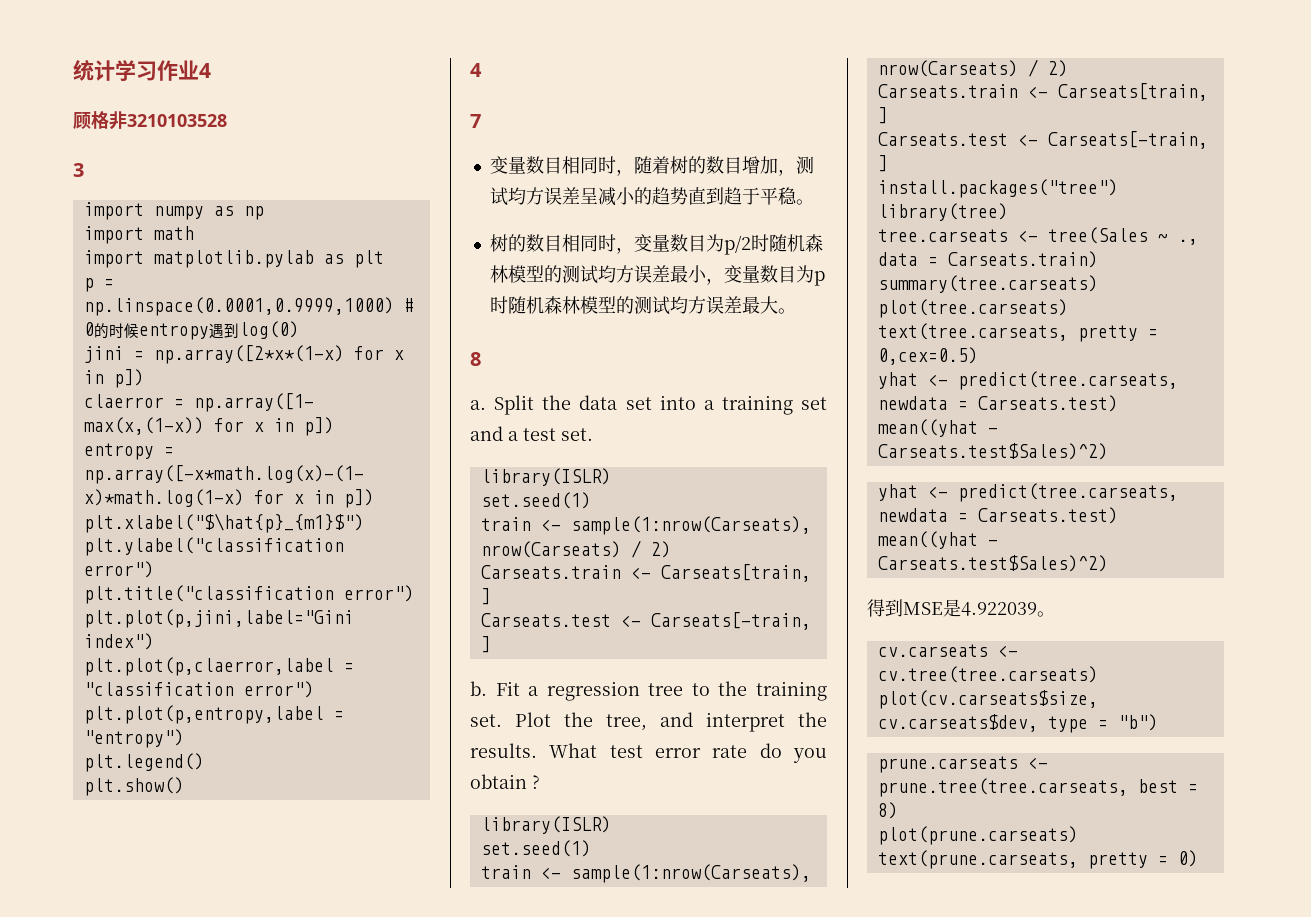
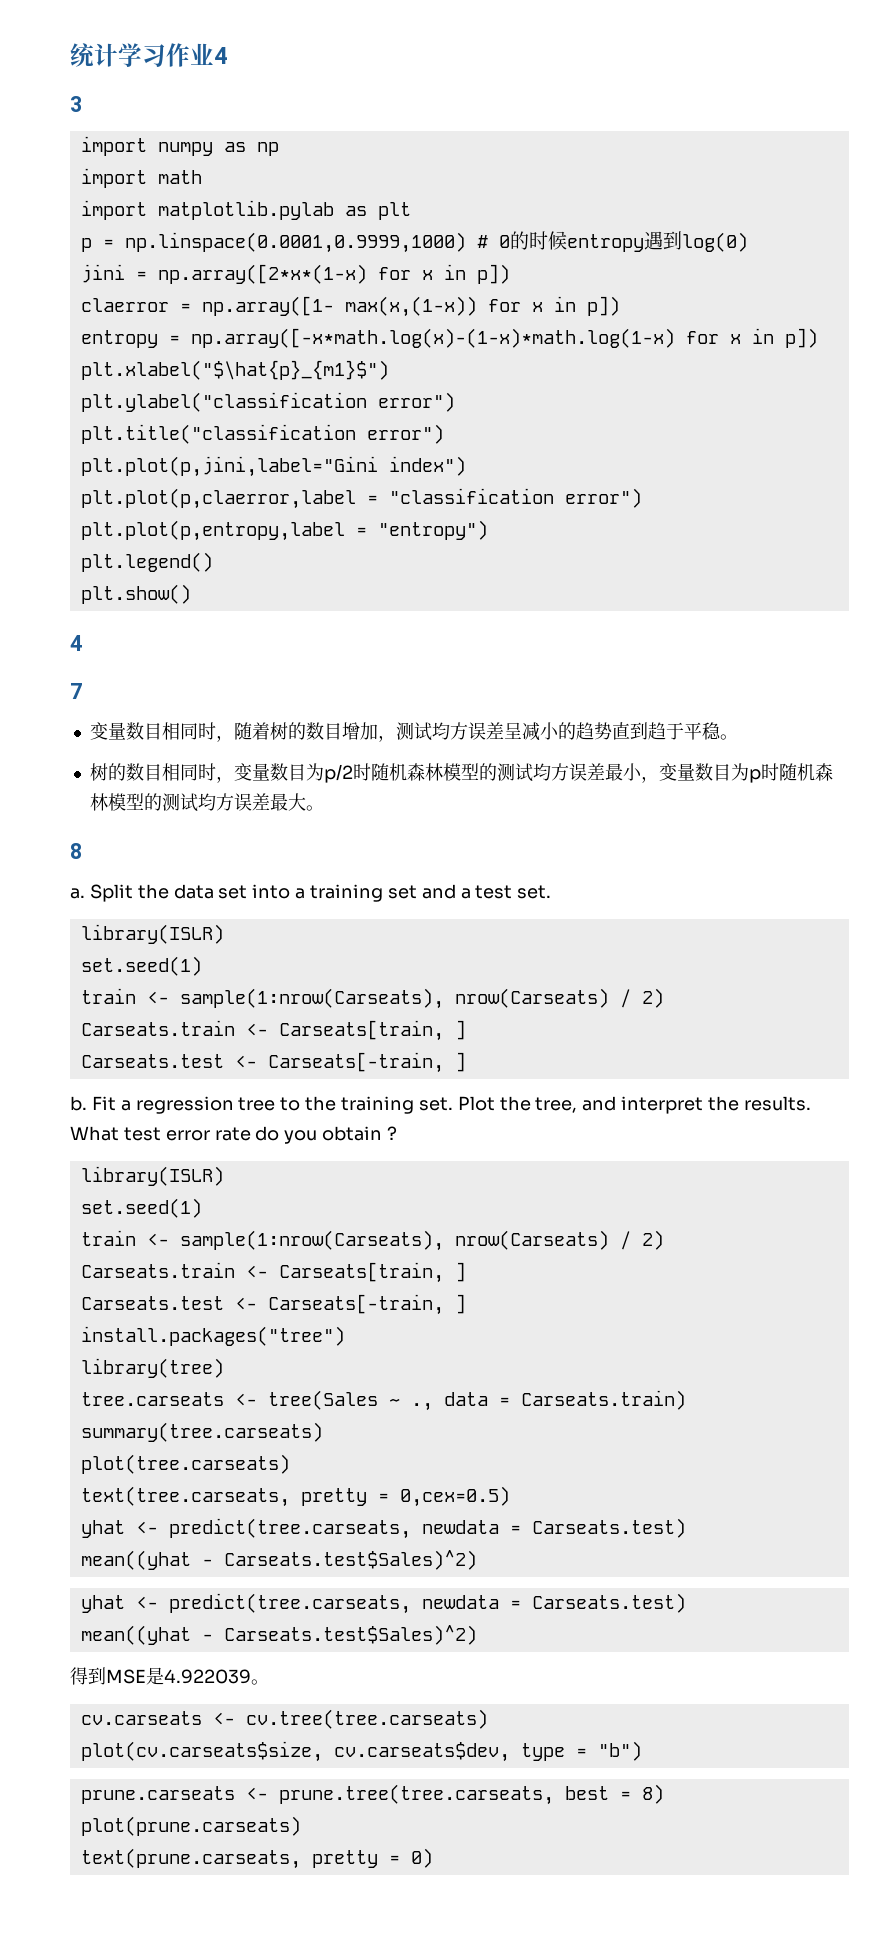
[73,111,227,130] // 顾格非3210103528 -> (227, 55) none

